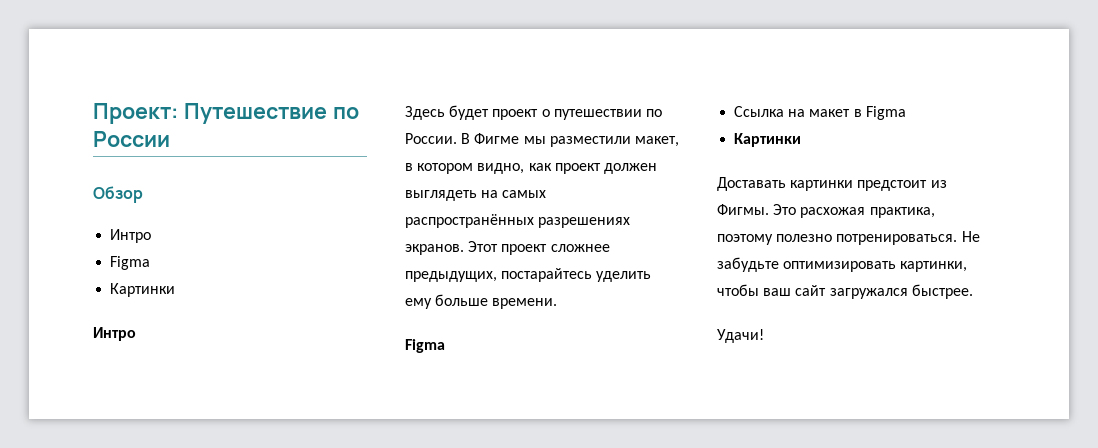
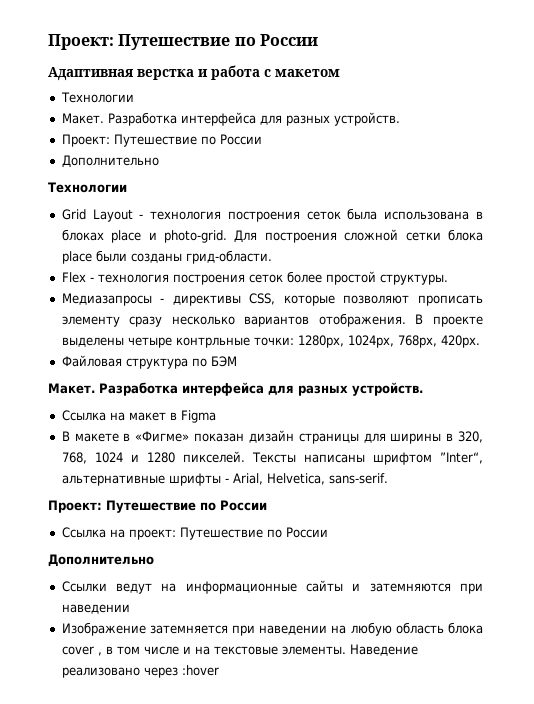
[93,103,359,124] [93,131,170,147] [93,186,143,203] [110,229,152,243] [110,256,151,270] [110,283,176,297] [93,327,136,341] [405,105,662,120] [405,133,679,147] [405,163,657,174] [405,190,547,201] [405,214,631,228] [405,241,610,255] [405,268,652,282] [405,294,558,309] [405,339,445,353] Проект: Путешествие по России // Обзор // Интро // Figma // Картинки // Интро // Здесь будет проект о путешествии по России. В Фигме мы разместили макет, в котором видно, как проект должен выглядеть на самых распространённых разрешениях экранов. Этот проект сложнее предыдущих, постарайтесь уделить ему больше времени. // Figma -> [48,34,318,50] [48,65,340,81] [60,92,134,103] [61,112,400,126] [61,134,262,147] [61,155,159,168] [48,182,127,193] [61,208,483,222] [61,229,483,243] [61,250,272,264] [61,271,448,285] [61,293,483,306] [61,313,484,327] [61,335,480,348] [61,355,237,369] [48,382,423,396] Проект: Путешествие по России // Адаптивная верстка и работа с макетом // Технологии // Макет. Разработка интерфейса для разных устройств. // Проект: Путешествие по России // Дополнительно // Технологии // Grid Layout - технология построения сеток была использована в блоках place и photo-grid. Для построения сложной сетки блока place были созданы грид-области. // Flex - технология построения сеток более простой структуры. // Медиазапросы - директивы CSS, которые позволяют прописать элементу сразу несколько вариантов отображения. В проекте выделены четыре контрльные точки: 1280px, 1024px, 768px, 420px. // Файловая структура по БЭМ // Макет. Разработка интерфейса для разных устройств.
[734,133,802,147] [717,177,947,191] [717,204,935,218] [717,231,980,245] [717,257,968,272] [717,284,973,299] [717,329,764,343] Картинки // Доставать картинки предстоит из Фигмы. Это расхожая практика, поэтому полезно потренироваться. Не забудьте оптимизировать картинки, чтобы ваш сайт загружался быстрее. // Удачи! -> [61,430,483,444] [61,451,483,465] [61,473,388,486] [48,500,267,513] [61,527,328,540] [48,554,154,567] [61,580,483,594] [61,604,130,614] [61,622,484,636] [61,644,418,656] [61,665,219,678] В макете в «Фигме» показан дизайн страницы для ширины в 320, 768, 1024 и 1280 пикселей. Тексты написаны шрифтом ”Inter“, альтернативные шрифты - Arial, Helvetica, sans-serif. // Проект: Путешествие по России // Ссылка на проект: Путешествие по России // Дополнительно // Ссылки ведут на информационные сайты и затемняются при наведении // Изображение затемняется при наведении на любую область блока cover , в том числе и на текстовые элементы. Наведение реализовано через :hover

